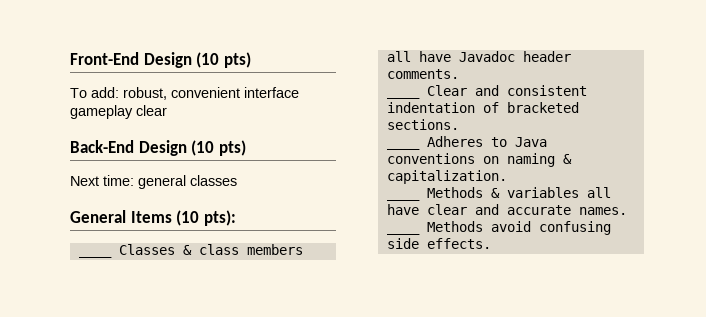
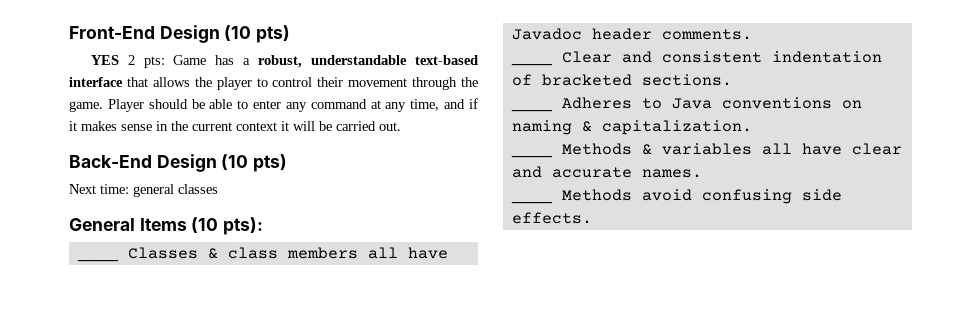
[70,87,299,100] [70,105,167,119] To add: robust, convenient interface gameplay clear -> [90,55,479,68] [69,77,478,90] [69,98,479,112] [69,121,401,131] YES 2 pts: Game has a robust, understandable text-based interface that allows the player to control their movement through the game. Player should be able to enter any command at any time, and if it makes sense in the current context it will be carried out.

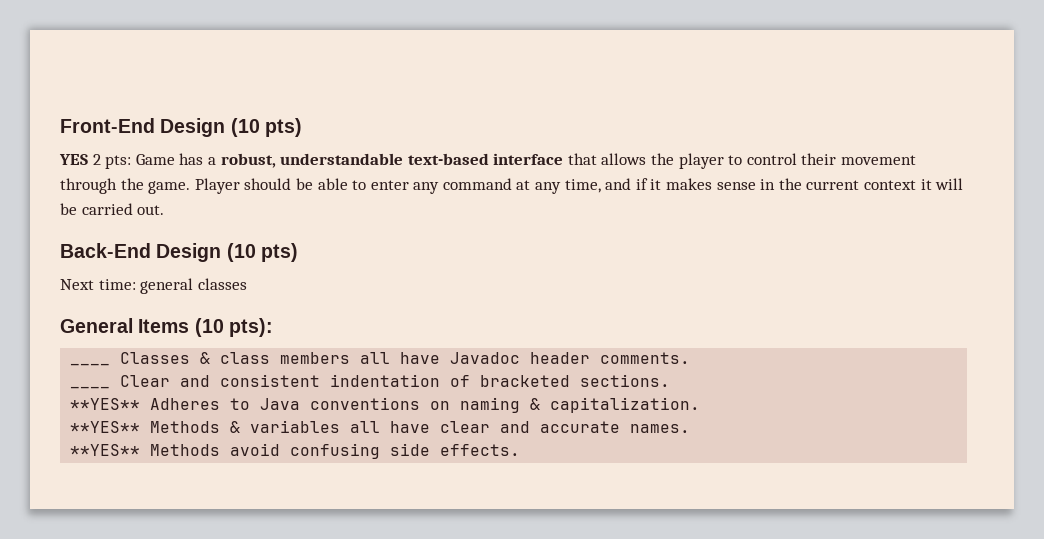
[510,108,553,112] ____ -> [70,398,141,410] **YES**
[510,154,553,158] ____ -> [70,421,141,433] **YES**
[510,200,553,204] ____ -> [70,444,141,456] **YES**

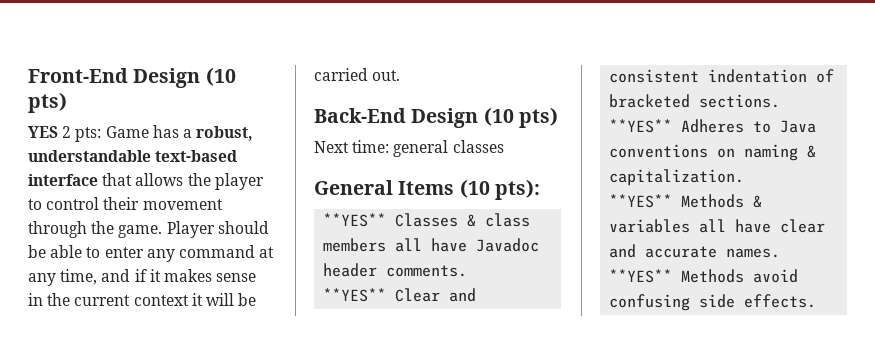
[70,363,111,366] ____ -> [323,213,387,227] **YES**
[70,386,111,389] ____ -> [323,288,387,302] **YES**

